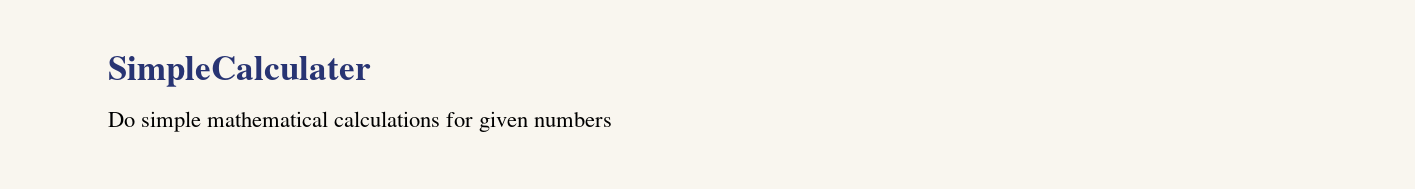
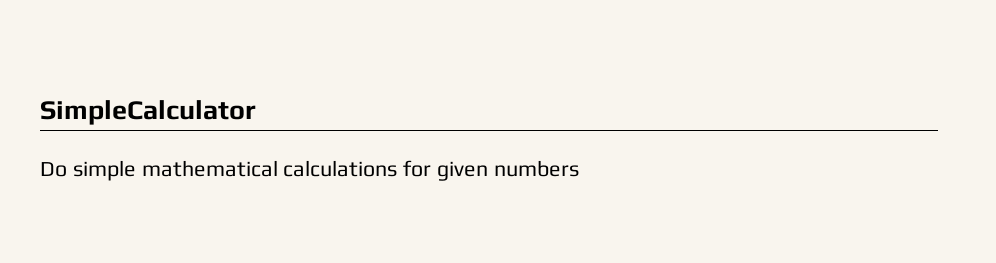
[108,56,371,87] SimpleCalculater -> [40,100,256,125] SimpleCalculator

